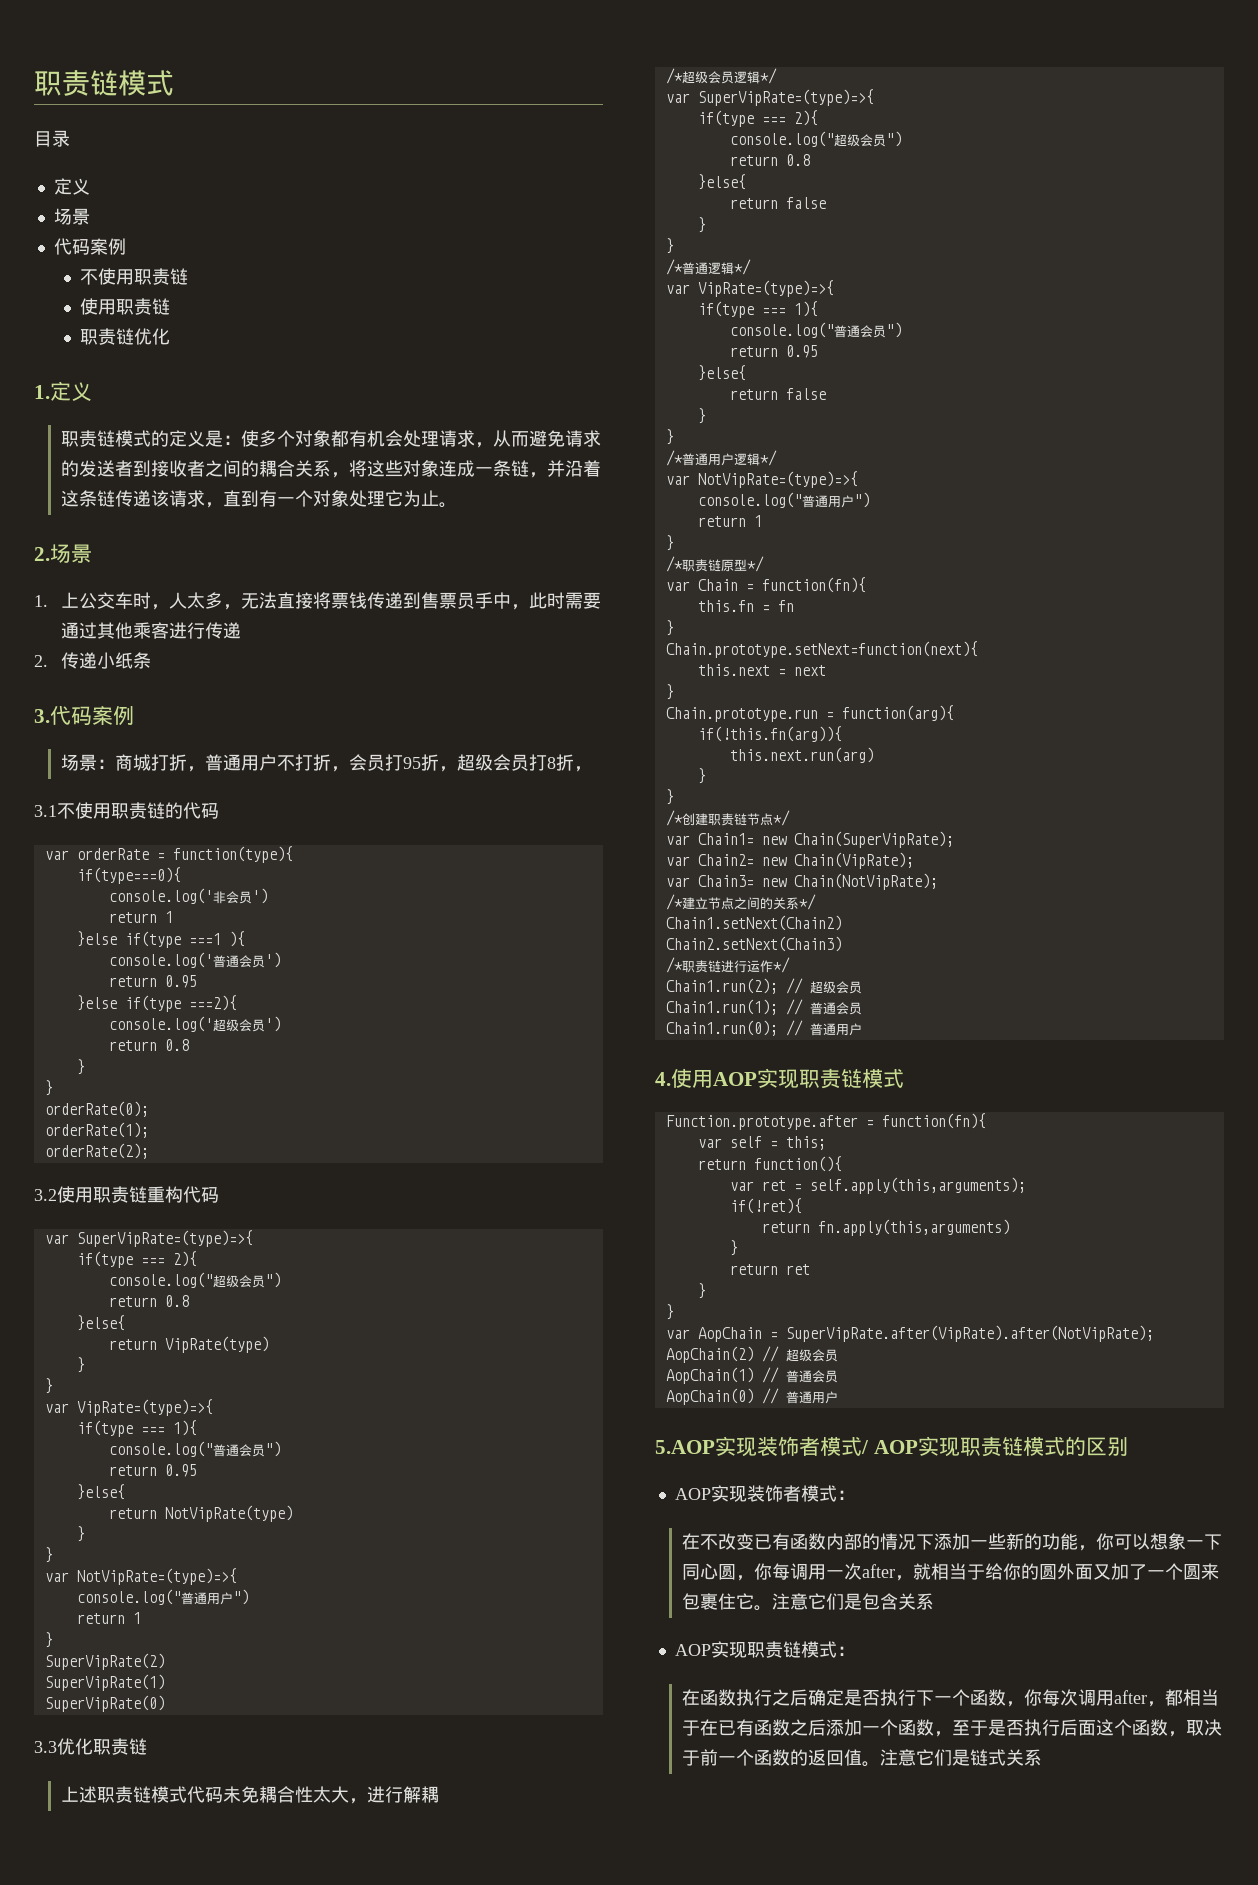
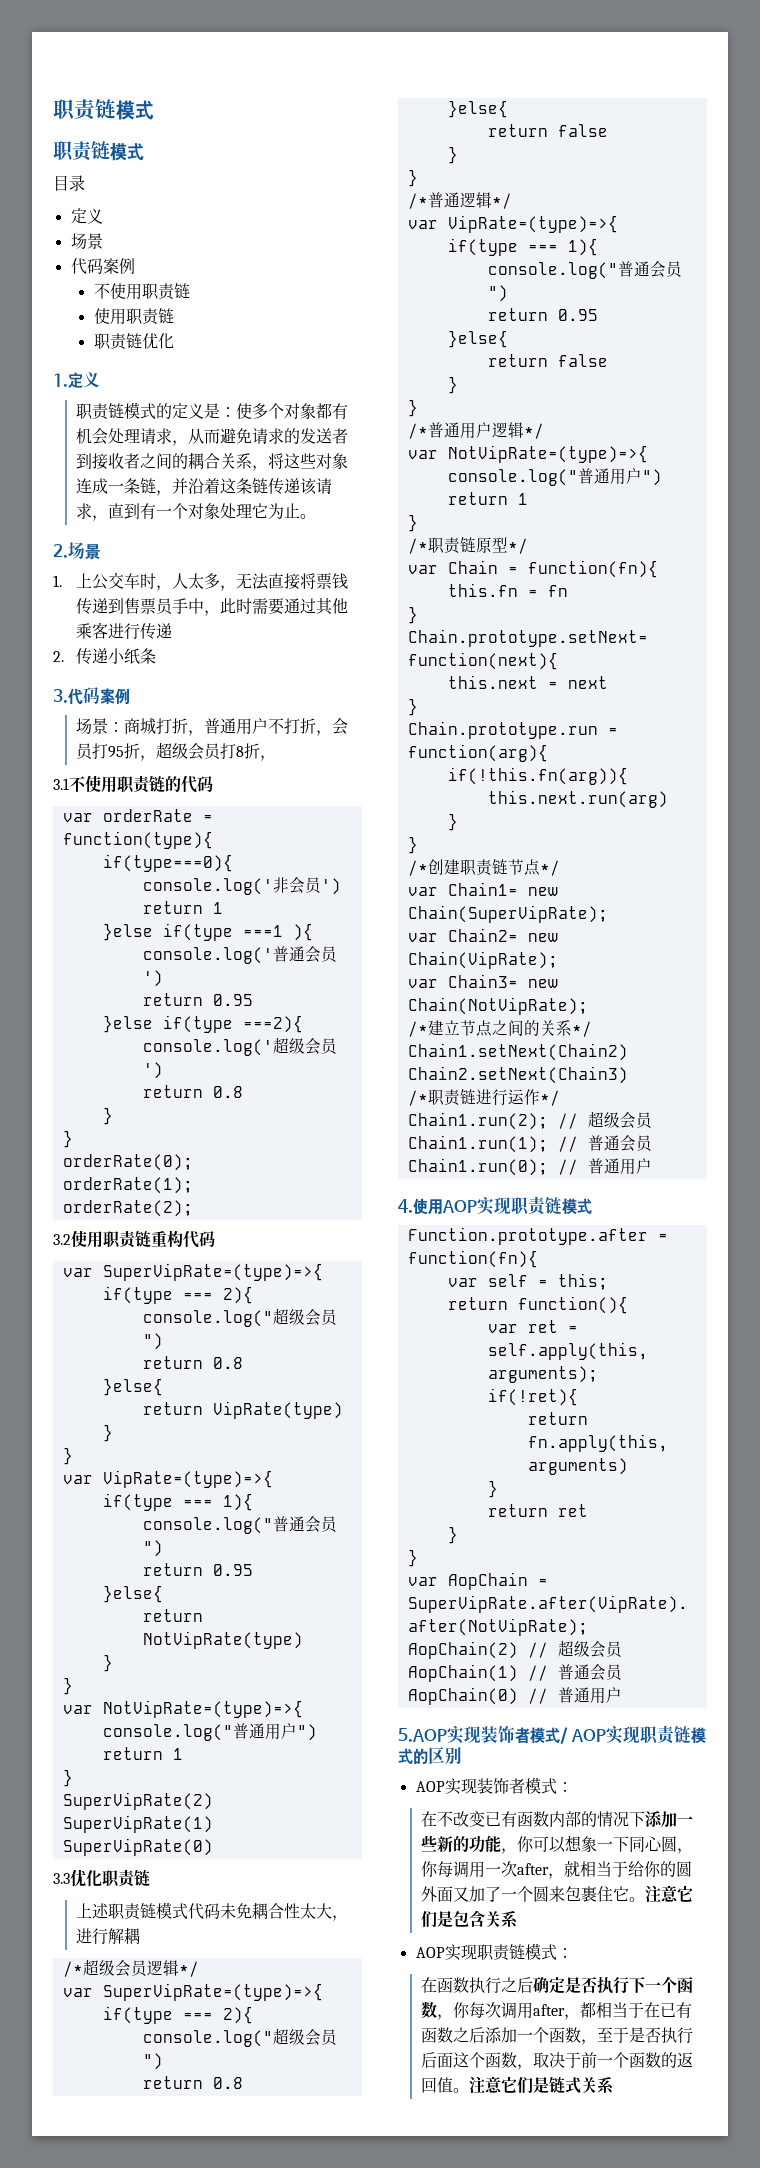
[34,70,174,96] 职责链模式 -> [53,99,154,121] [53,141,144,162] 职责链模式 // 职责链模式

